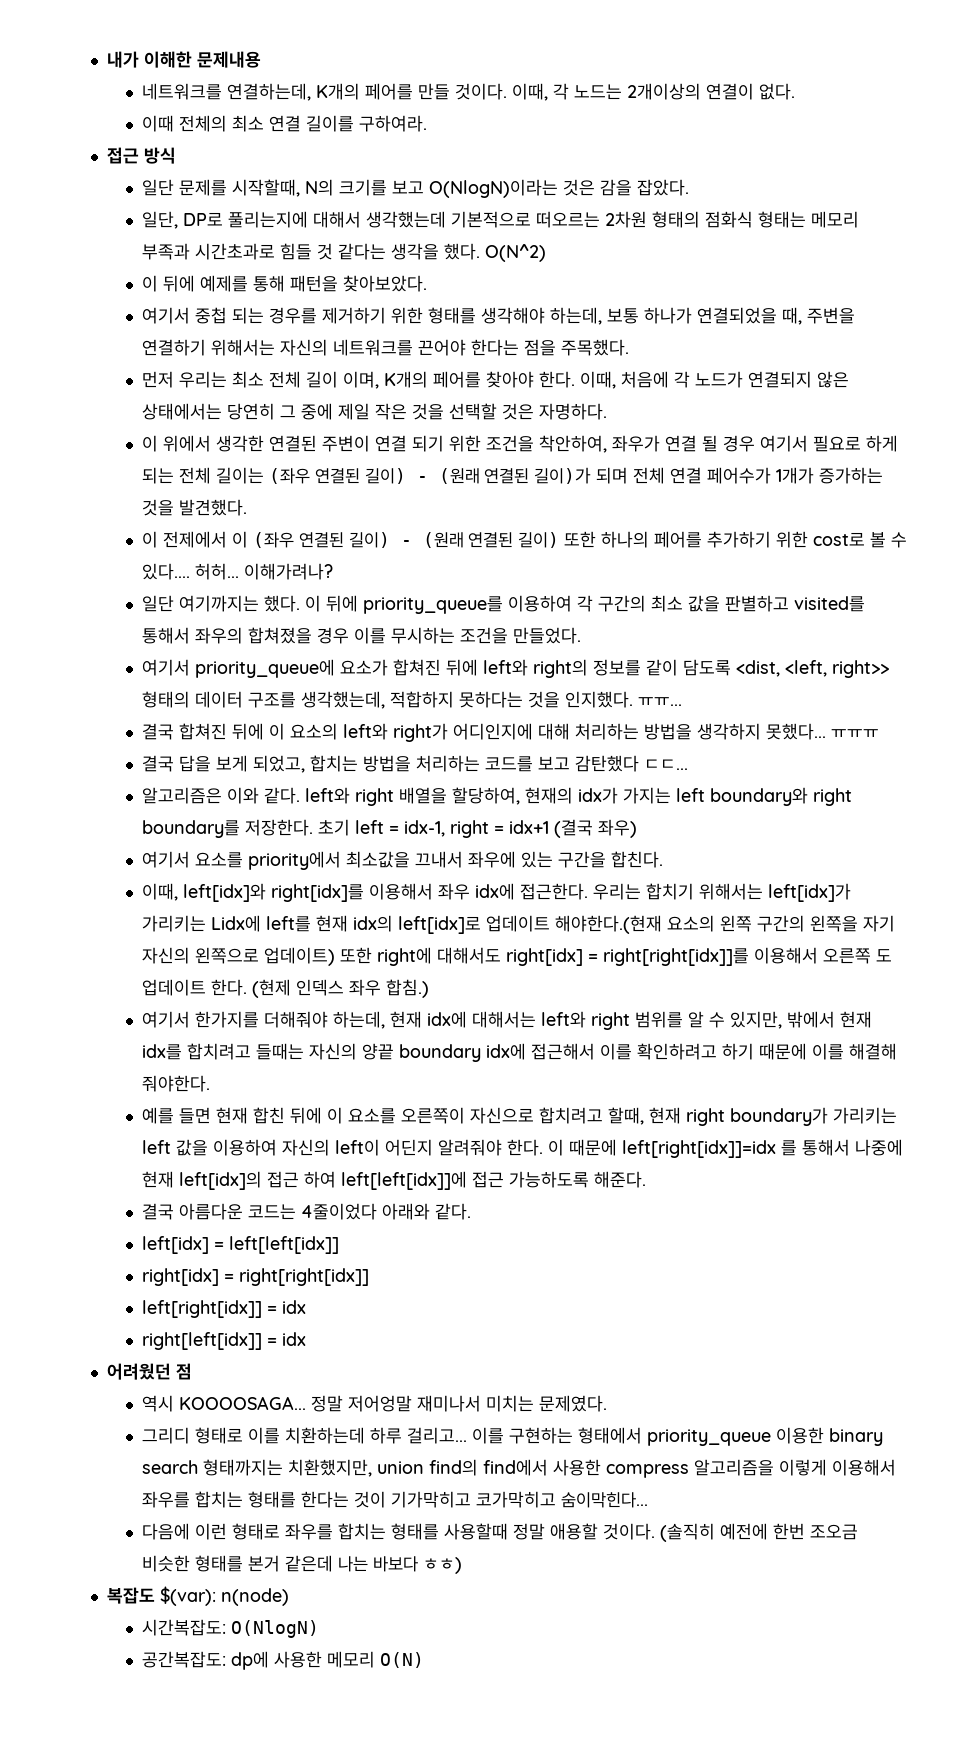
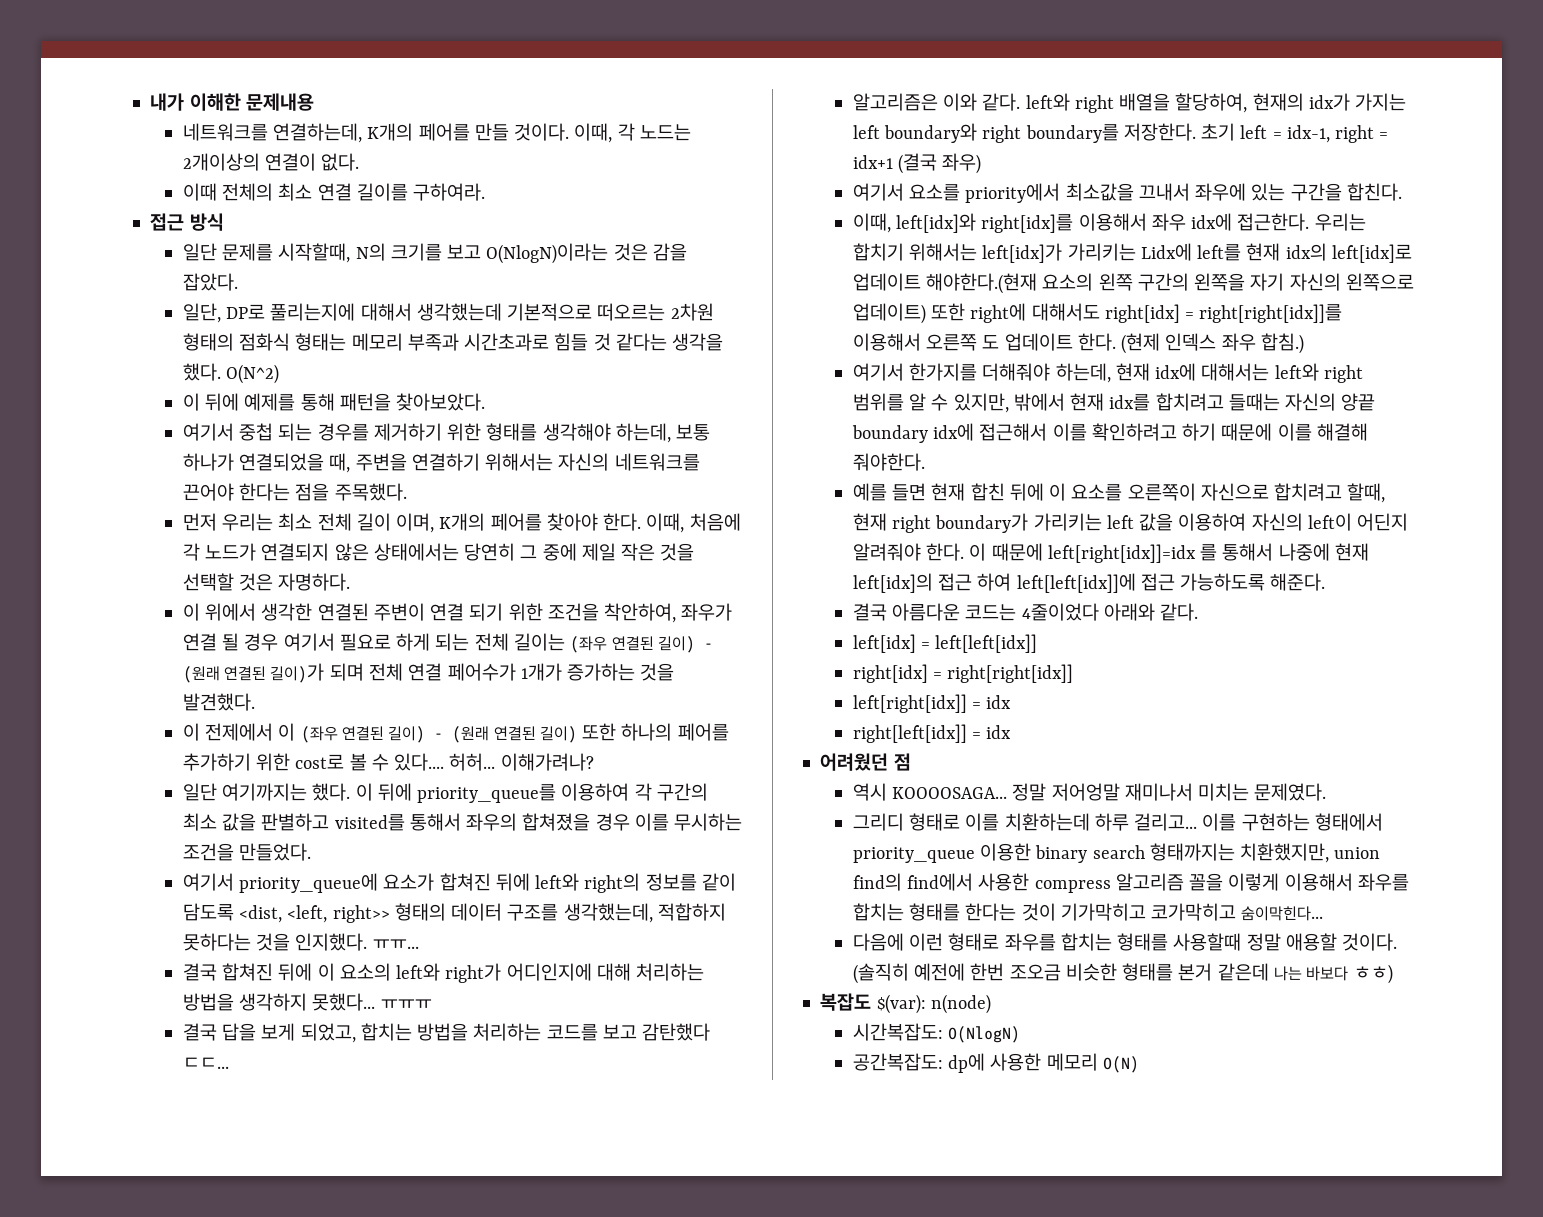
[694,1459,775,1476] 알고리즘을 -> [1115,873,1224,891] 알고리즘 꼴을

